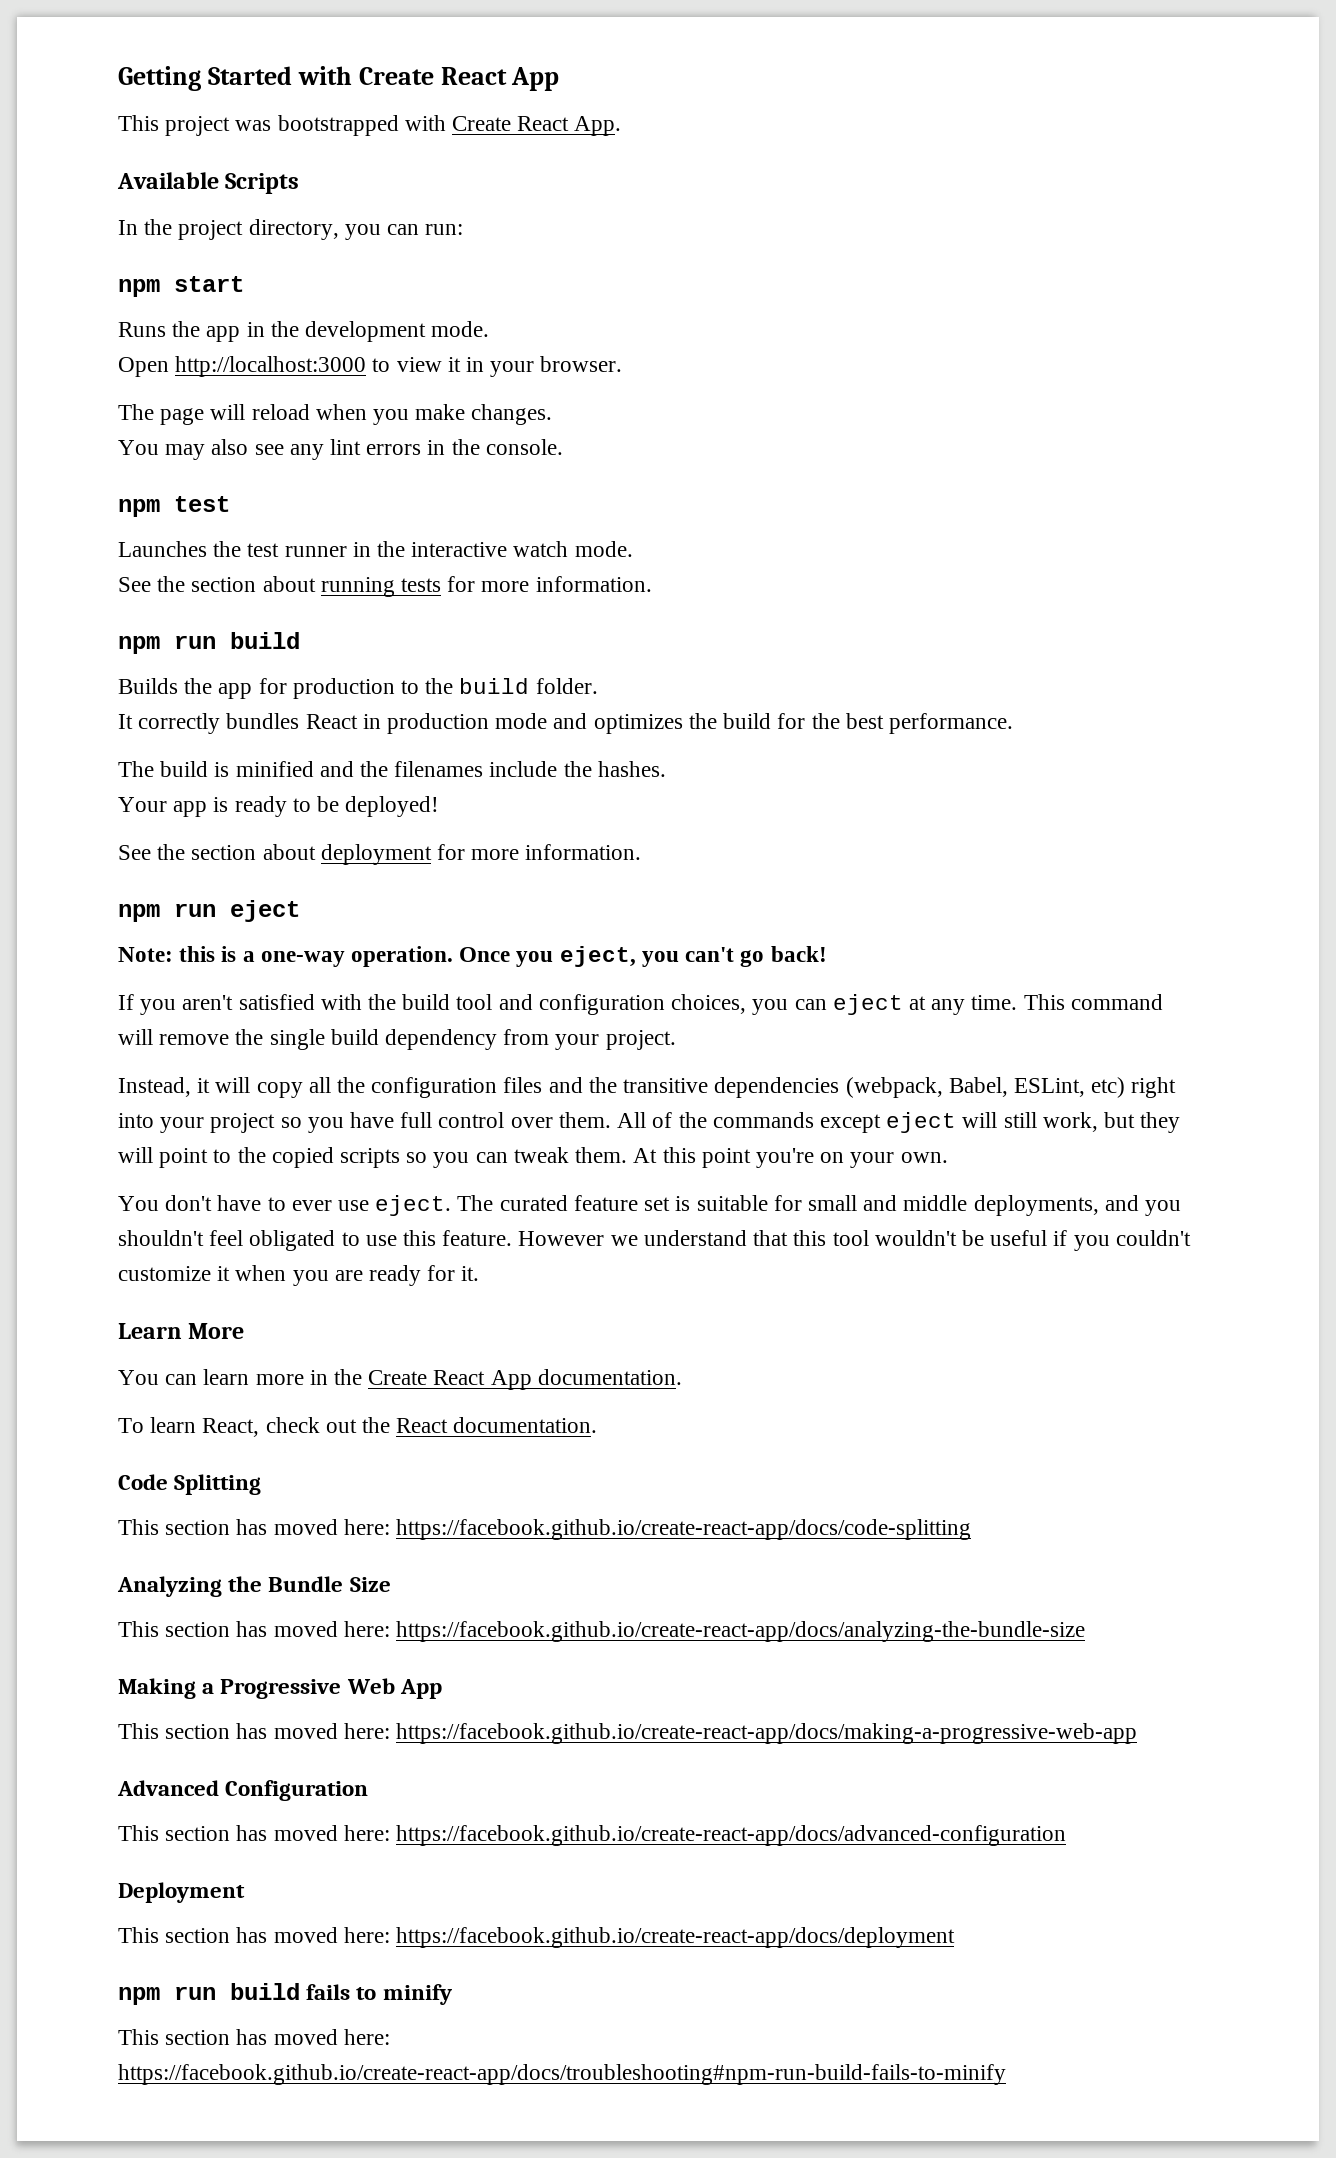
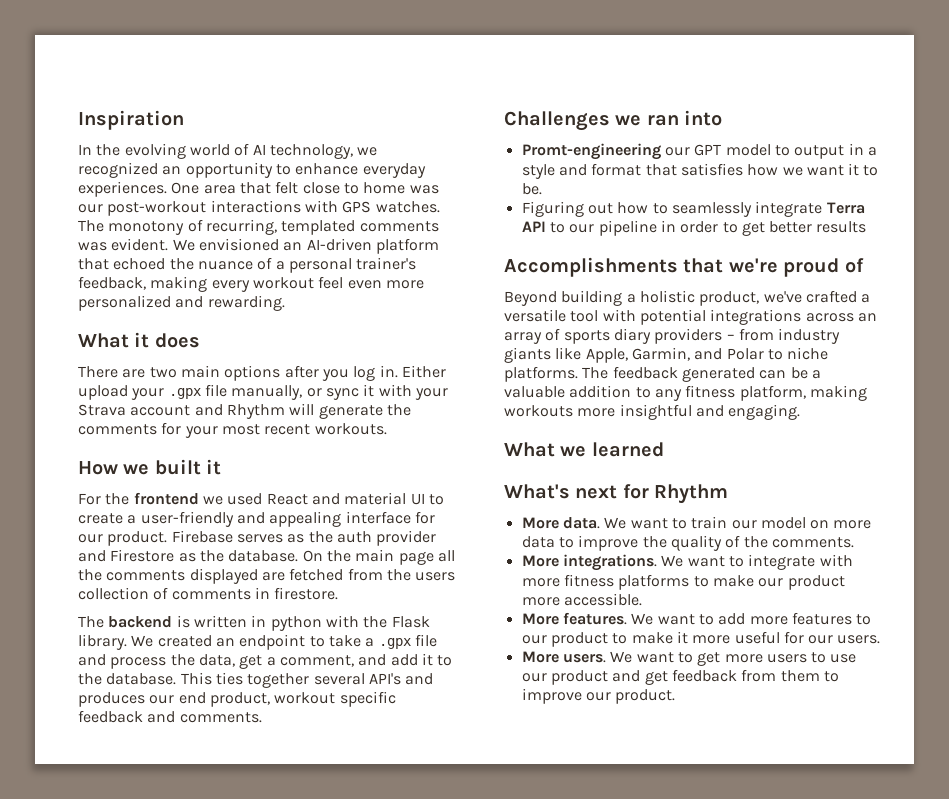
[118,66,560,91] [118,115,622,136] [117,172,300,194] [118,219,464,240] [118,276,244,297] [118,321,490,342] [118,356,623,377] [118,404,553,425] [118,439,563,460] [118,496,230,517] [118,541,633,557] [118,576,652,597] [118,632,300,654] [118,678,598,699] [118,713,1013,734] [118,761,666,777] [118,796,440,817] [118,844,642,865] [118,900,300,922] [118,946,827,967] [118,994,1163,1015] [118,1029,676,1050] [118,1077,1177,1098] [118,1112,1181,1133] [118,1147,948,1168] [118,1195,1181,1216] [118,1230,1191,1251] [118,1265,480,1286] [118,1323,245,1339] [118,1369,682,1390] [118,1417,598,1437] [118,1474,262,1495] [118,1519,972,1540] [117,1576,391,1597] [118,1621,1086,1642] [118,1678,442,1699] [118,1723,1138,1744] [117,1780,369,1801] [118,1825,1067,1846] [118,1882,245,1903] [118,1927,956,1948] [118,1983,452,2005] [118,2029,390,2045] [118,2064,1006,2085] Getting Started with Create React App // This project was bootstrapped with Create React App. // Available Scripts // In the project directory, you can run: // npm start // Runs the app in the development mode. // Open http://localhost:3000 to view it in your browser. // The page will reload when you make changes. // You may also see any lint errors in the console. // npm test // Launches the test runner in the interactive watch mode. // See the section about running tests for more information. // npm run build // Builds the app for production to the build folder. // It correctly bundles React in production mode and optimizes the build for the best performance. // The build is minified and the filenames include the hashes. // Your app is ready to be deployed! // See the section about deployment for more information. // npm run eject // Note: this is a one-way operation. Once you eject, you can't go back! // If you aren't satisfied with the build tool and configuration choices, you can eject at any time. This command will remove the single build dependency from your project. // Instead, it will copy all the configuration files and the transitive dependencies (webpack, Babel, ESLint, etc) right into your project so you have full control over them. All of the commands except eject will still work, but they will point to the copied scripts so you can tweak them. At this point you're on your own. // You don't have to ever use eject. The curated feature set is suitable for small and middle deployments, and you shouldn't feel obligated to use this feature. However we understand that this tool wouldn't be useful if you couldn't customize it when you are ready for it. // Learn More // You can learn more in the Create React App documentation. // To learn React, check out the React documentation. // Code Splitting // This section has moved here: https://facebook.github.io/create-react-app/docs/code-splitting // Analyzing the Bundle Size // This section has moved here: https://facebook.github.io/create-react-app/docs/analyzing-the-bundle-size // Making a Progressive Web App // This section has moved here: https://facebook.github.io/create-react-app/docs/making-a-progressive-web-app // Advanced Configuration // This section has moved here: https://facebook.github.io/create-react-app/docs/advanced-configuration // Deployment // This section has moved here: https://facebook.github.io/create-react-app/docs/deployment // npm run build fails to minify // This section has moved here: https://facebook.github.io/create-react-app/docs/troubleshooting#npm-run-build-fails-to-minify -> [78,110,184,130] [78,143,378,159] [78,162,426,178] [78,181,439,197] [78,200,440,216] [78,219,439,235] [78,238,439,254] [78,257,417,273] [78,276,424,292] [78,295,285,311] [78,332,200,348] [78,365,446,381] [78,384,448,400] [78,403,411,419] [78,422,387,438] [78,459,222,475] [78,492,444,505] [78,511,435,527] [78,530,437,546] [78,549,455,565] [78,568,456,584] [78,587,339,600] [78,615,430,631] [78,634,437,650] [78,653,453,669] [78,672,434,688] [78,691,396,707] [78,710,262,723] [504,110,723,131] [521,143,877,160] [521,163,879,179] [521,183,542,195] [521,201,865,217] [521,220,867,236] [504,257,864,277] [504,290,871,306] [504,309,877,325] [504,328,841,344] [504,347,829,363] [504,366,821,382] [504,385,867,401] [504,404,801,420] [504,442,664,457] [504,484,729,504] [521,516,872,529] [521,535,854,551] [521,554,853,571] [521,574,845,590] [521,593,642,606] [521,612,872,625] [521,631,881,647] [521,651,857,666] [521,669,839,685] [521,688,676,704] Inspiration // In the evolving world of AI technology, we recognized an opportunity to enhance everyday experiences. One area that felt close to home was our post-workout interactions with GPS watches. The monotony of recurring, templated comments was evident. We envisioned an AI-driven platform that echoed the nuance of a personal trainer's feedback, making every workout feel even more personalized and rewarding. // What it does // There are two main options after you log in. Either upload your .gpx file manually, or sync it with your Strava account and Rhythm will generate the comments for your most recent workouts. // How we built it // For the frontend we used React and material UI to create a user-friendly and appealing interface for our product. Firebase serves as the auth provider and Firestore as the database. On the main page all the comments displayed are fetched from the users collection of comments in firestore. // The backend is written in python with the Flask library. We created an endpoint to take a .gpx file and process the data, get a comment, and add it to the database. This ties together several API's and produces our end product, workout specific feedback and comments. // Challenges we ran into // Promt-engineering our GPT model to output in a style and format that satisfies how we want it to be. // Figuring out how to seamlessly integrate Terra API to our pipeline in order to get better results // Accomplishments that we're proud of // Beyond building a holistic product, we've crafted a versatile tool with potential integrations across an array of sports diary providers – from industry giants like Apple, Garmin, and Polar to niche platforms. The feedback generated can be a valuable addition to any fitness platform, making workouts more insightful and engaging. // What we learned // What's next for Rhythm // More data. We want to train our model on more data to improve the quality of the comments. // More integrations. We want to integrate with more fitness platforms to make our product more accessible. // More features. We want to add more features to our product to make it more useful for our users. // More users. We want to get more users to use our product and get feedback from them to improve our product.

